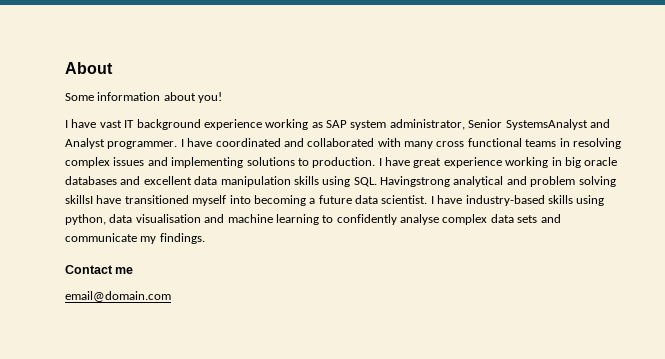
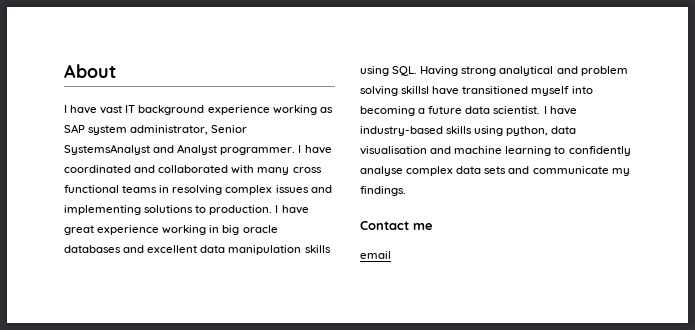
[65,92,223,103] // Some information about you! -> (116, 71) none
[380,176,450,187] Havingstrong -> [420,66,497,76] Having strong
[65,291,171,302] email@domain.com -> [360,251,391,259] email

